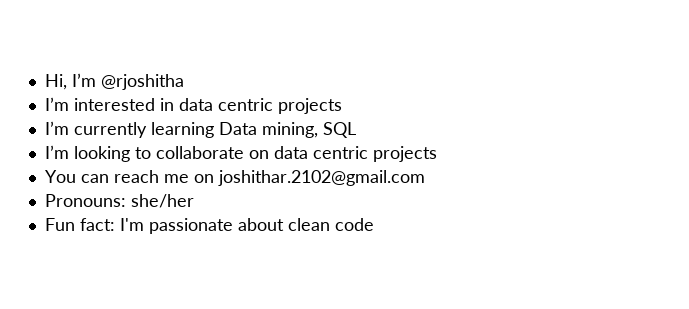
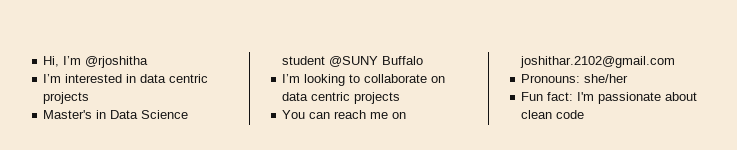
[44,121,356,138] I’m currently learning Data mining, SQL -> [43,110,189,119] [282,56,424,67] Master's in Data Science student @SUNY Buffalo

